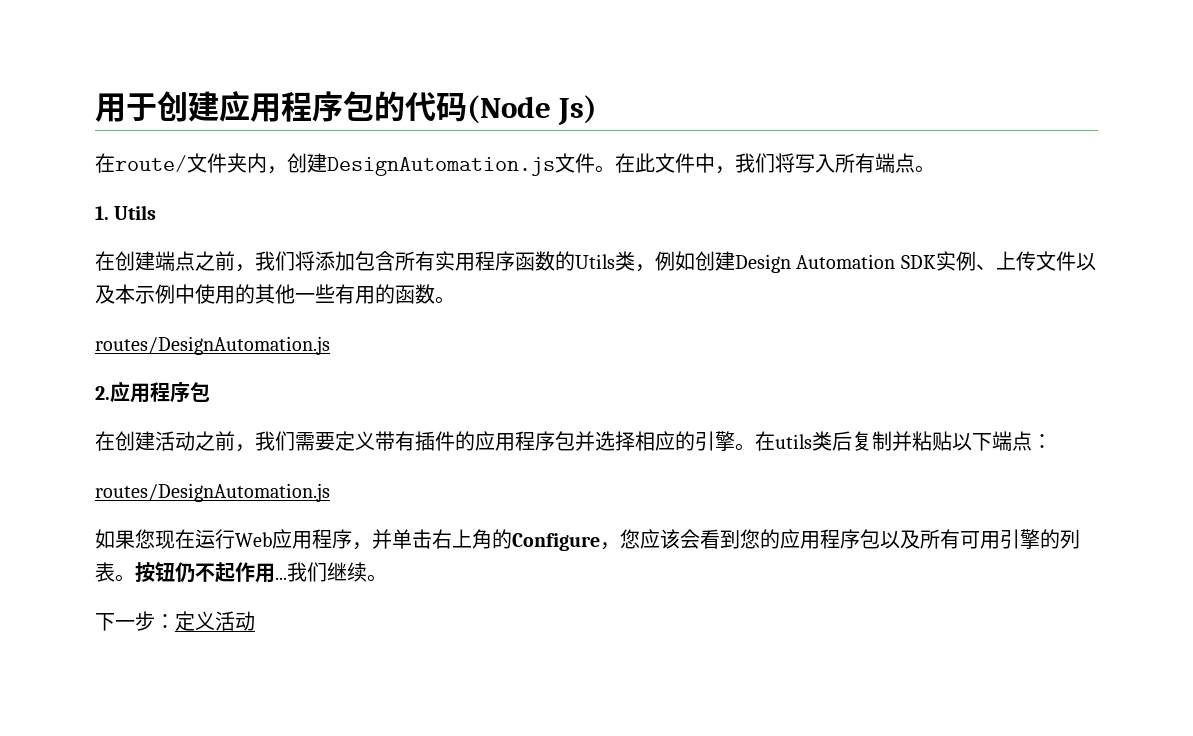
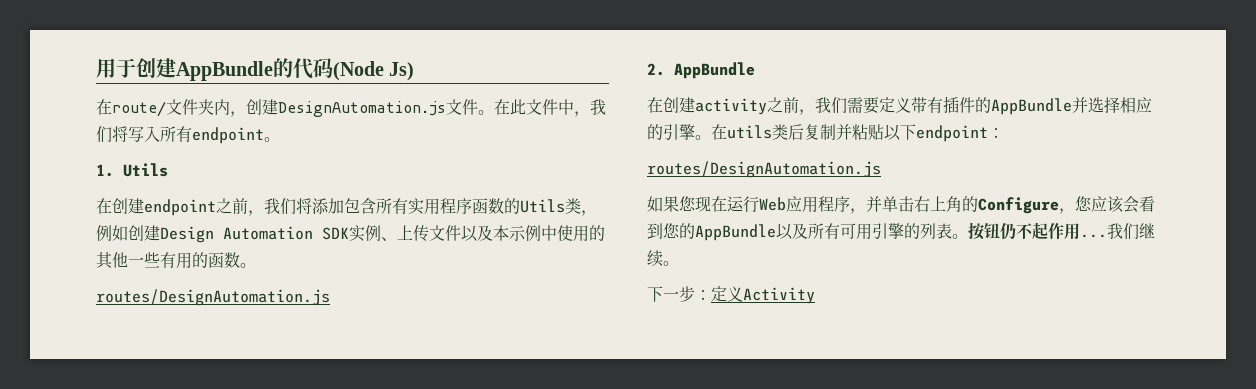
[219,91,374,122] 应用程序包 -> [176,61,273,81] AppBundle
[875,153,915,173] 端点 -> [192,127,264,144] endpoint
[155,251,195,271] 端点 -> [144,199,216,216] endpoint
[110,381,210,403] [95,431,195,451] 应用程序包 // 在创建活动 -> [674,62,755,79] [647,97,767,115] AppBundle // 在创建activity
[475,431,575,451] 应用程序包 -> [991,98,1072,115] AppBundle
[992,431,1032,451] 端点 -> [916,125,988,142] endpoint
[780,529,880,549] 应用程序包 -> [695,224,776,241] AppBundle
[215,611,255,631] 活动 -> [743,287,815,304] Activity

